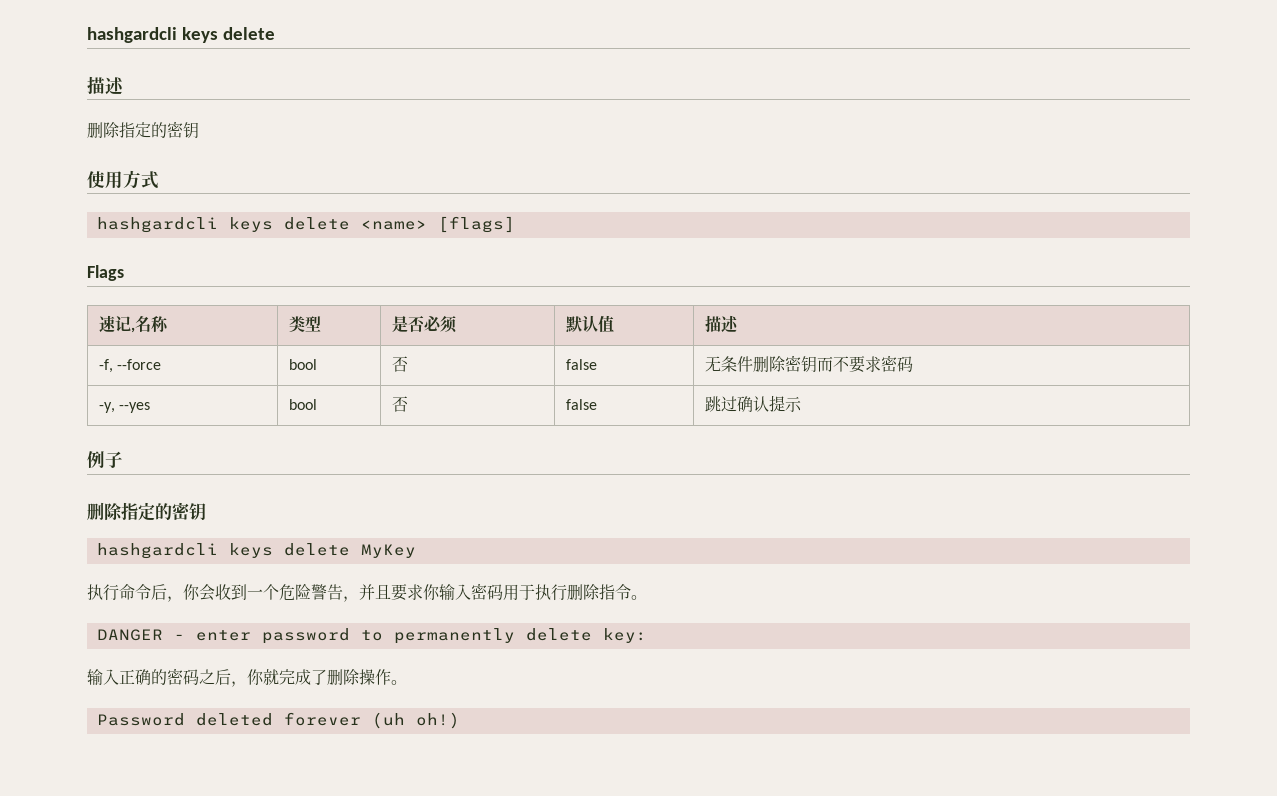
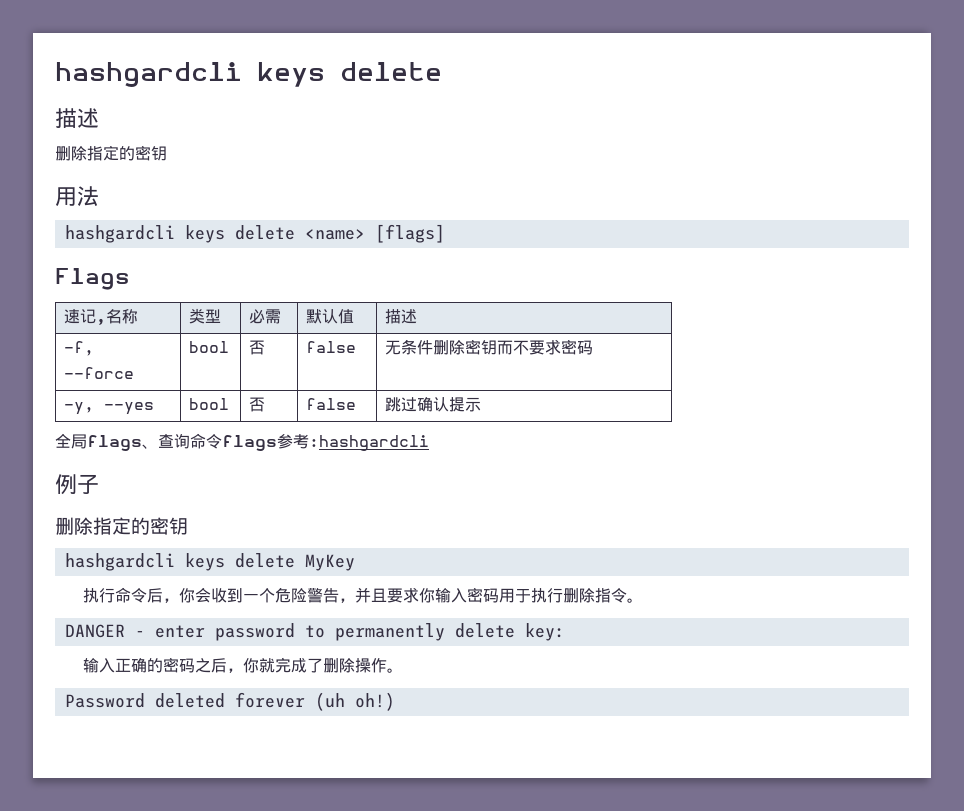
[87,170,159,189] 使用方式 -> [55,186,99,206] 用法
[391,315,457,333] 是否必须 -> [249,309,282,324] 必需
(802, 404) none -> [55,433,429,451] // 全局flags、查询命令flags参考:hashgardcli

